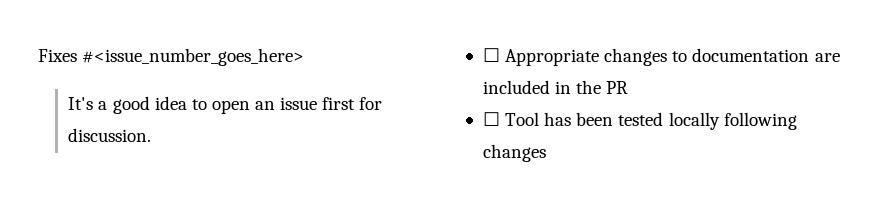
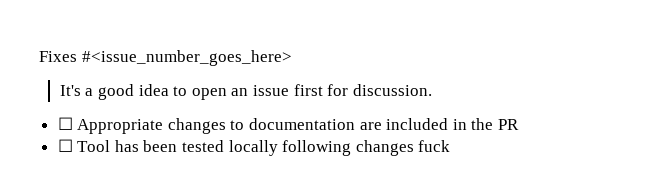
(546, 153) none -> [418,140,451,152] fuck

